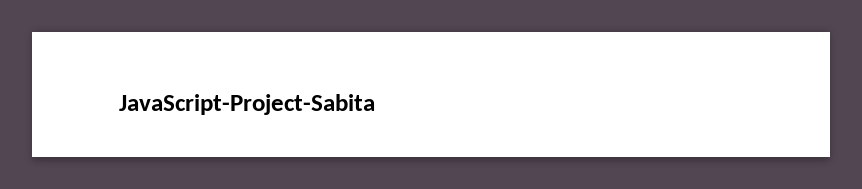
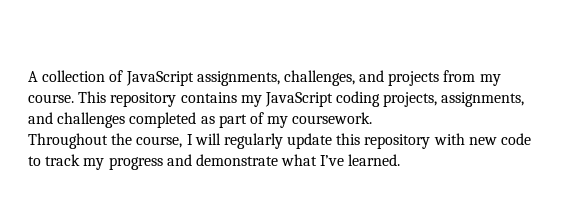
[119,94,375,115] JavaScript-Project-Sabita -> [28,70,501,86] [28,91,525,107] [28,112,373,128] [28,133,532,149] [28,154,401,170] A collection of JavaScript assignments, challenges, and projects from my course. This repository contains my JavaScript coding projects, assignments, and challenges completed as part of my coursework. // Throughout the course, I will regularly update this repository with new code to track my progress and demonstrate what I’ve learned.

